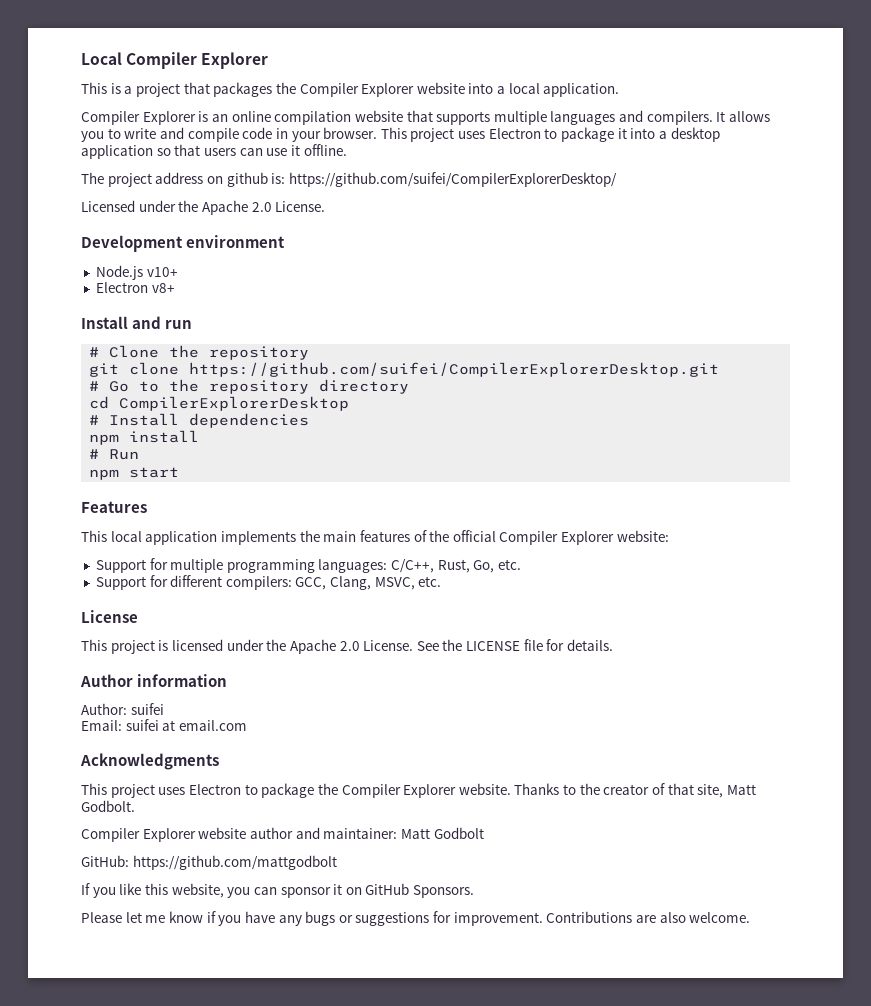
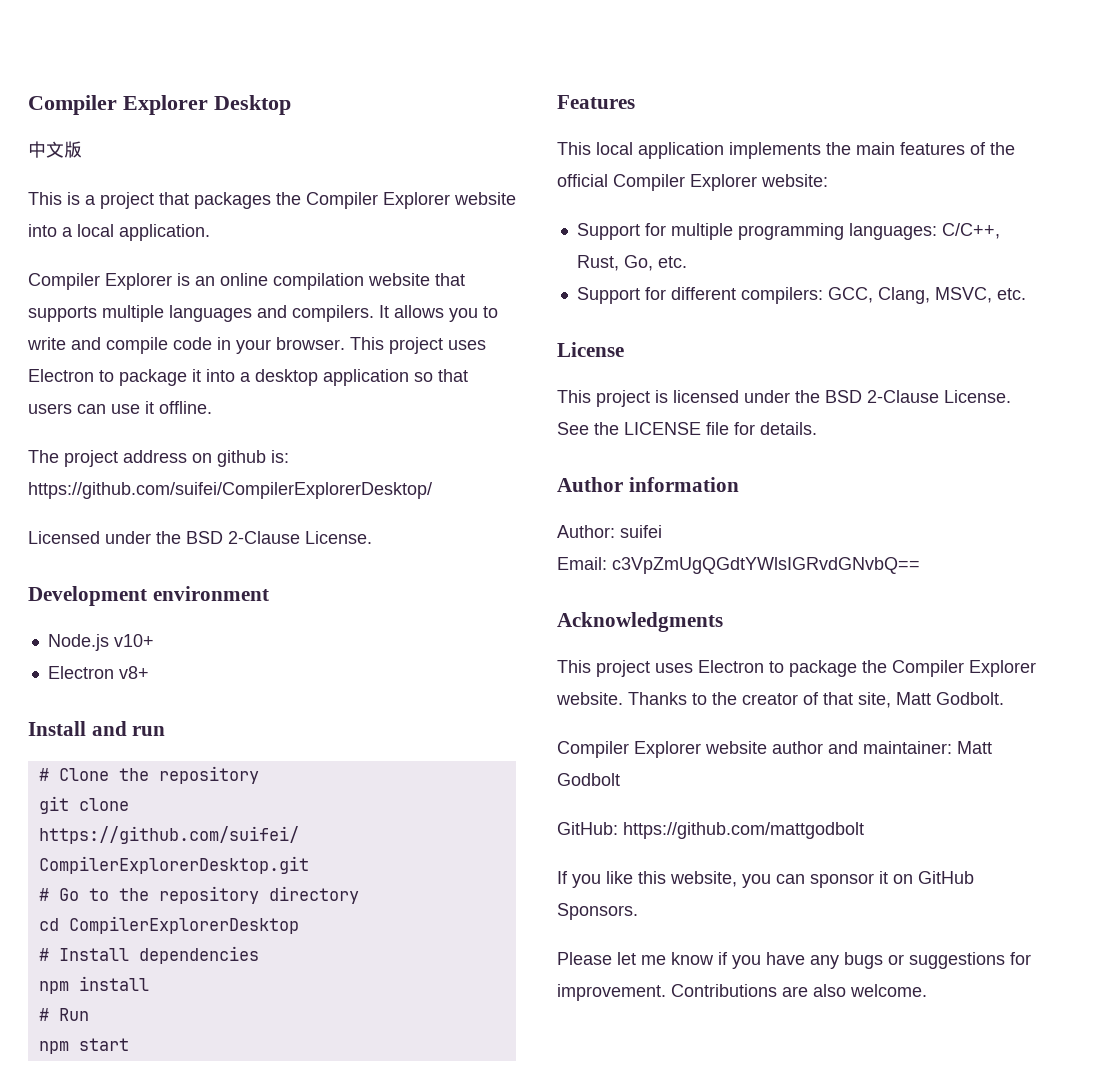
[81,52,269,69] Local Compiler Explorer -> [28,95,291,115] [28,141,82,158] Compiler Explorer Desktop // 中文版
[201,200,272,215] Apache 2.0 -> [186,531,300,544] BSD 2-Clause
[289,639,360,654] Apache 2.0 -> [825,390,939,403] BSD 2-Clause
[125,719,247,731] suifei at email.com -> [612,557,920,574] c3VpZmUgQGdtYWlsIGRvdGNvbQ==

